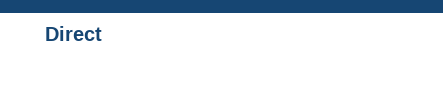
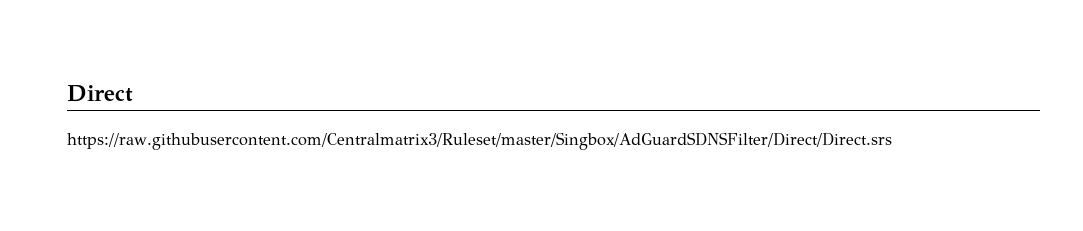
(102, 33) none -> [67,132,892,150] // https://raw.githubusercontent.com/Centralmatrix3/Ruleset/master/Singbox/AdGuardSDNSFilter/Direct/Direct.srs

